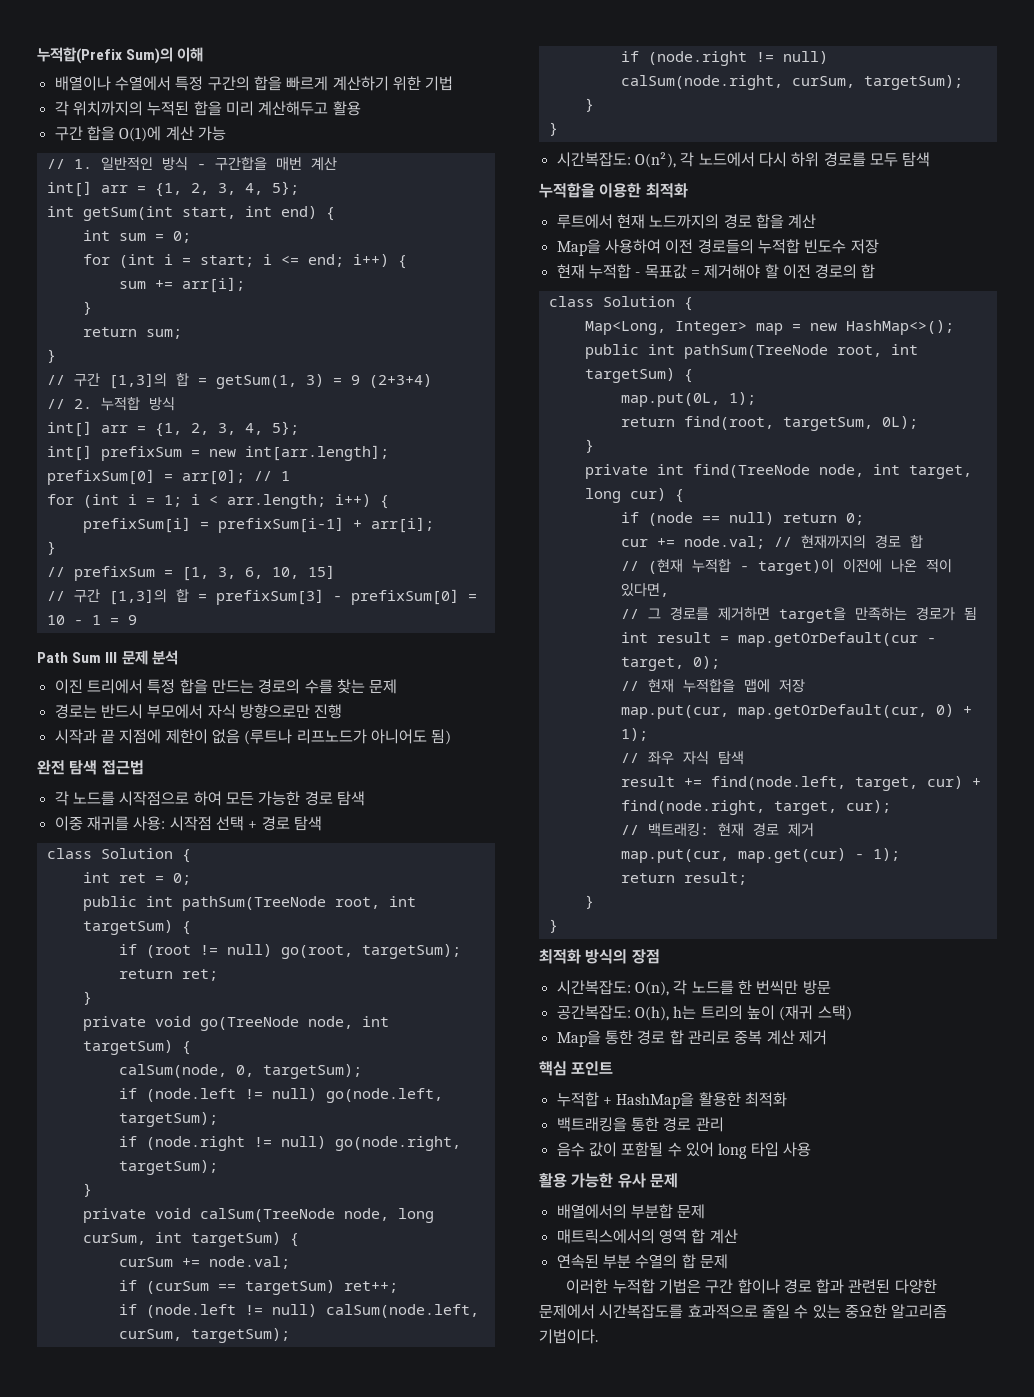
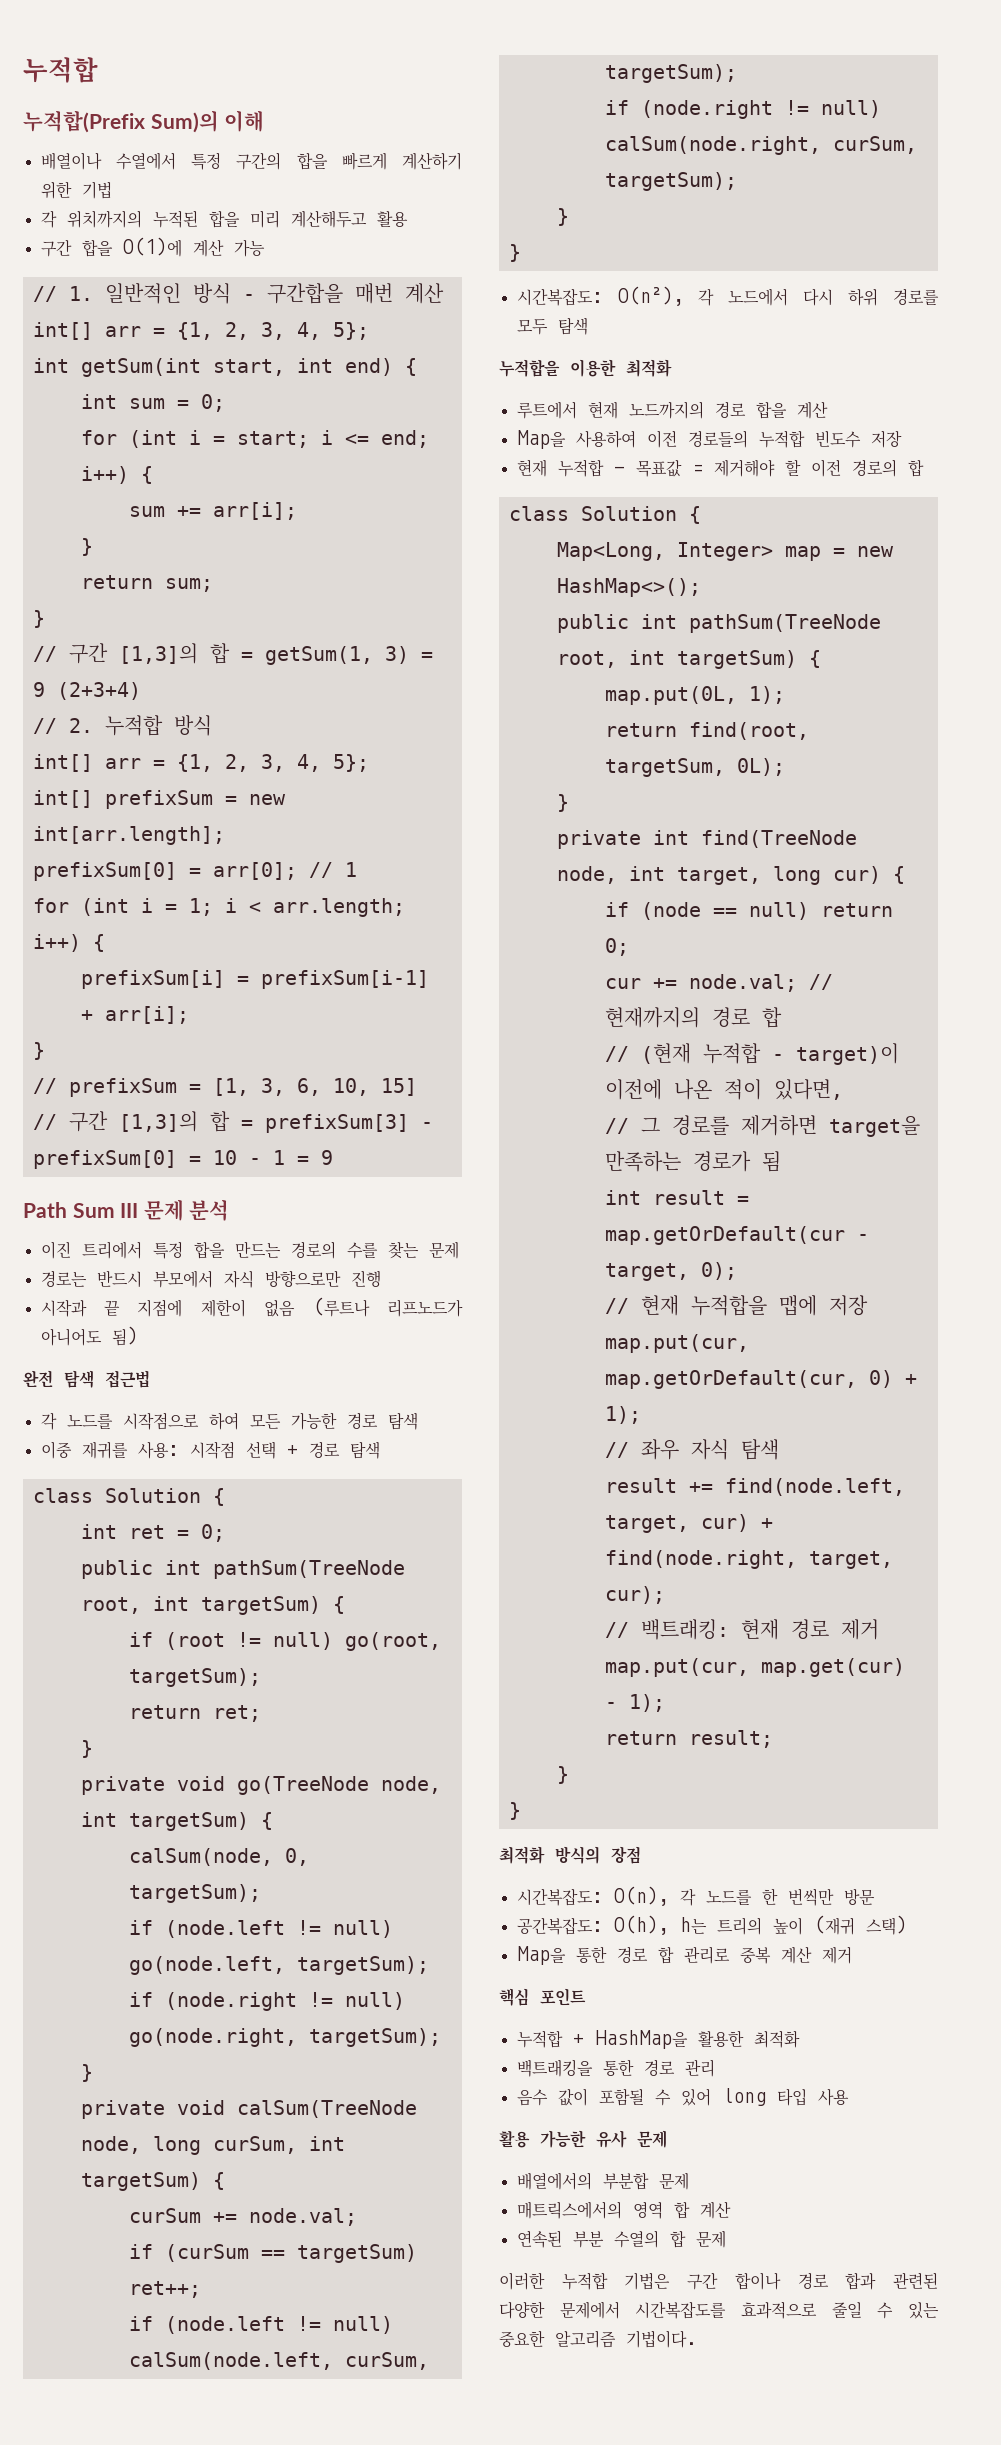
(37, 55) none -> [23,57,98,83] 누적합 //

